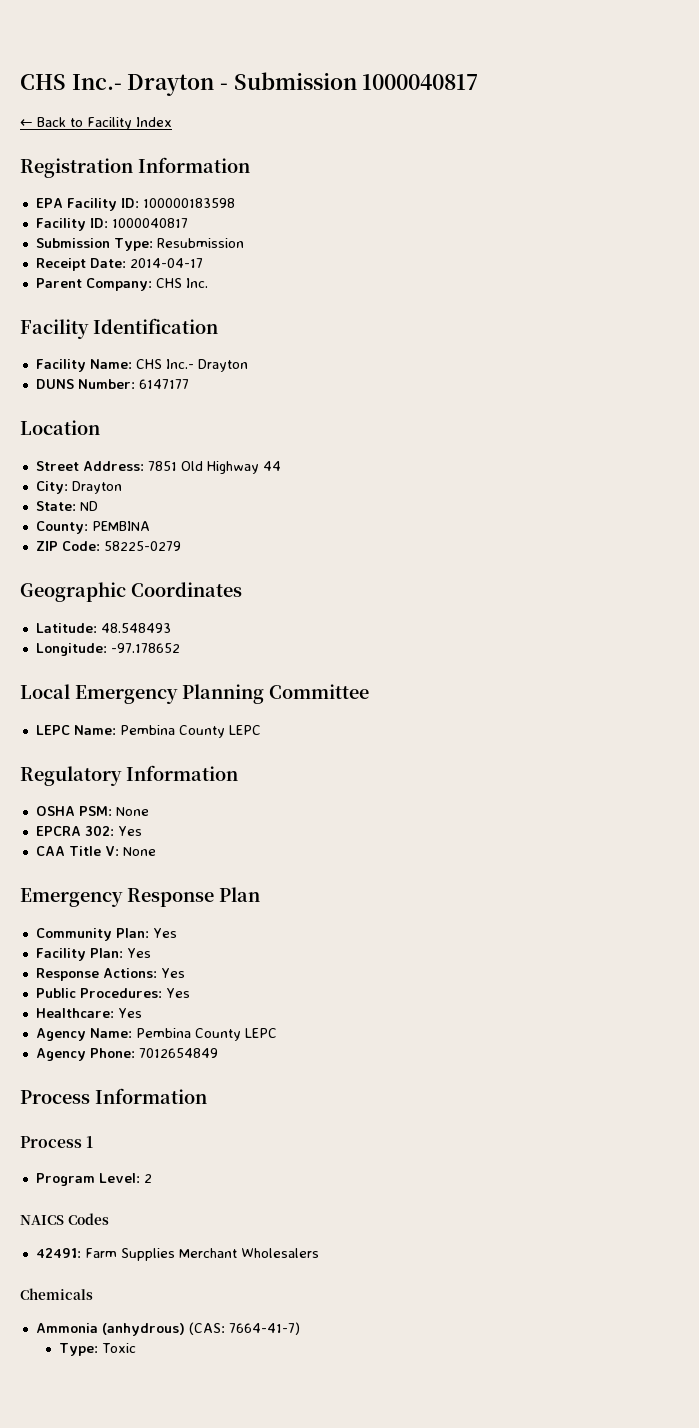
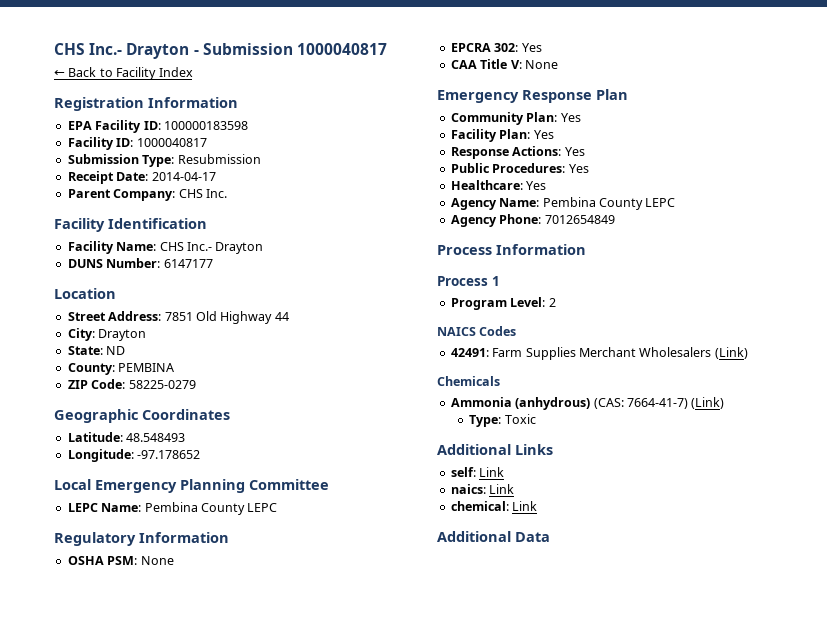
(319, 1253) none -> [714,347,748,359] (Link)
(300, 1328) none -> [691,397,725,409] (Link)
(137, 1348) none -> [437,444,553,455] [450,467,505,477] [450,484,515,494] [450,501,538,511] [437,531,550,542] // Additional Links // self: Link // naics: Link // chemical: Link // Additional Data

